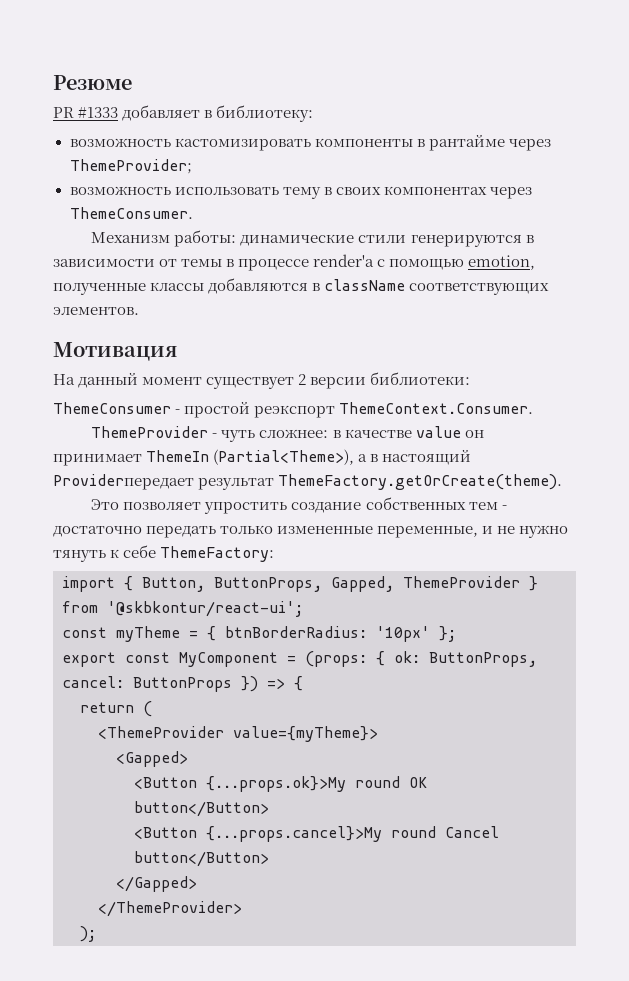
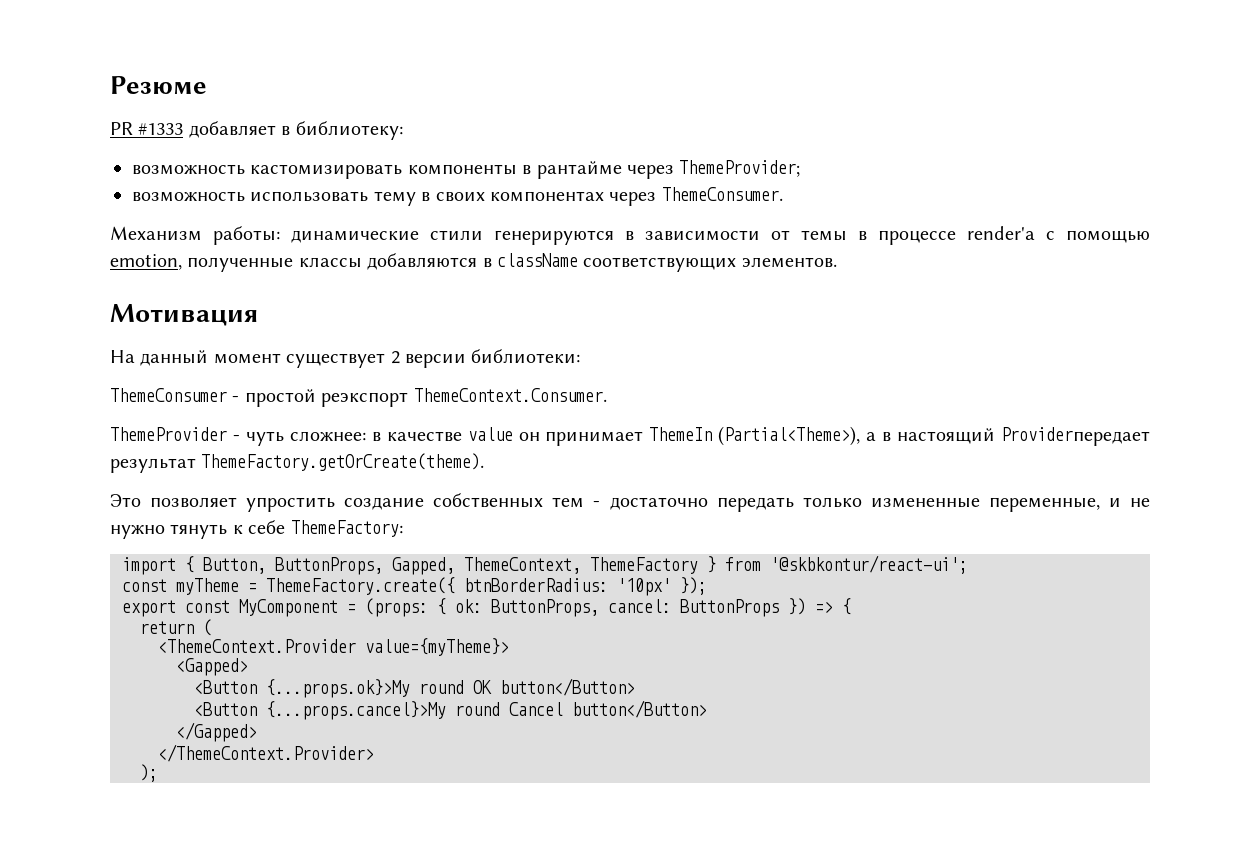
[403,576,520,588] ThemeProvider -> [464,557,698,574] ThemeContext, ThemeFactory
[207,626,216,641] { -> [266,577,455,595] ThemeFactory.create({
[439,626,456,642] }; -> [680,577,707,595] });
[98,726,224,739] <ThemeProvider -> [158,639,356,653] <ThemeContext.Provider
[98,901,242,917] </ThemeProvider> -> [158,744,374,762] </ThemeContext.Provider>

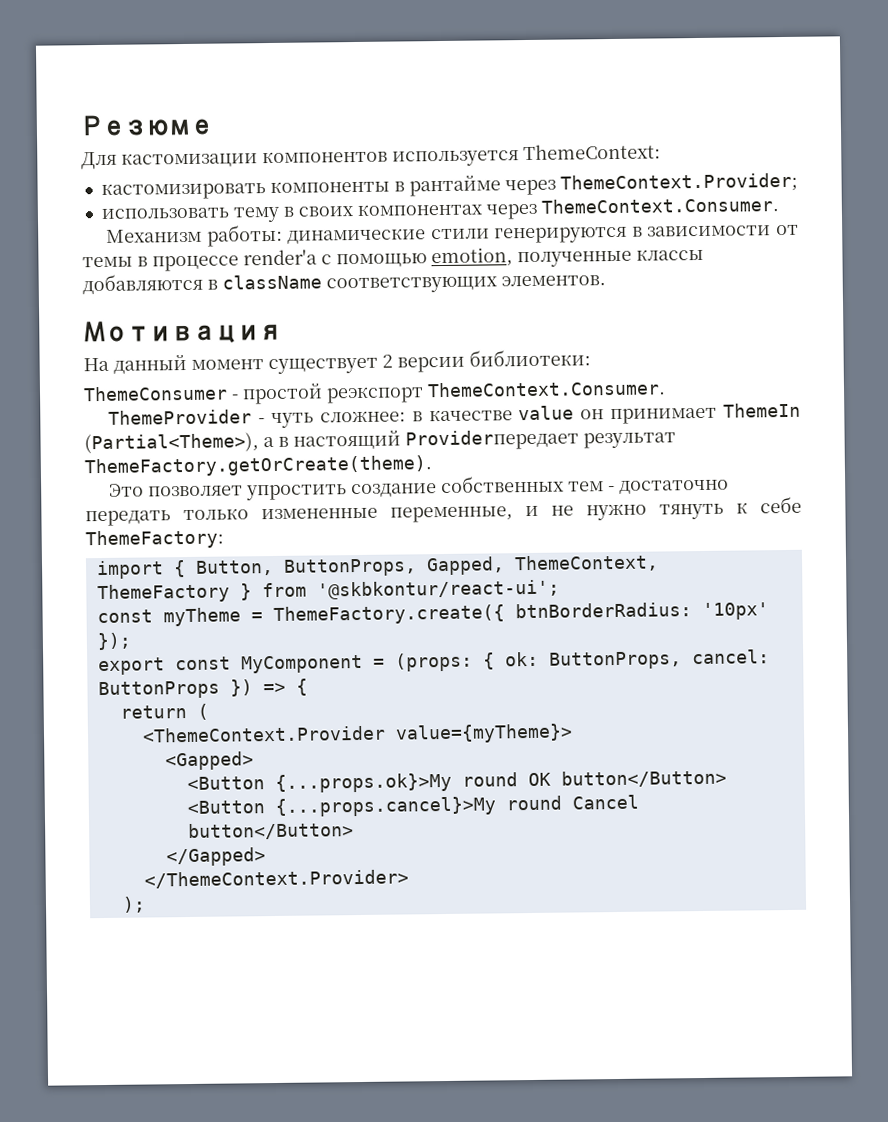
[110,121,403,140] [132,164,245,175] PR #1333 добавляет в библиотеку: // возможность -> [81,143,661,170] Для кастомизации компонентов используется ThemeContext: //
[679,160,801,177] [132,191,245,202] ThemeProvider; // возможность -> [559,172,798,194] ThemeContext.Provider; //
[661,187,783,201] ThemeConsumer. -> [540,197,779,214] ThemeContext.Consumer.

